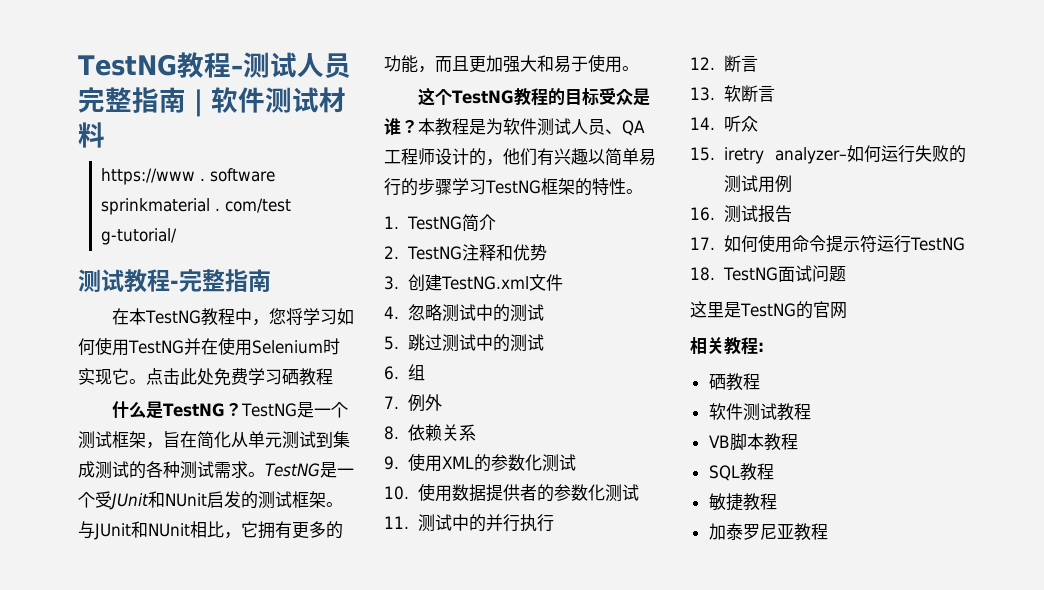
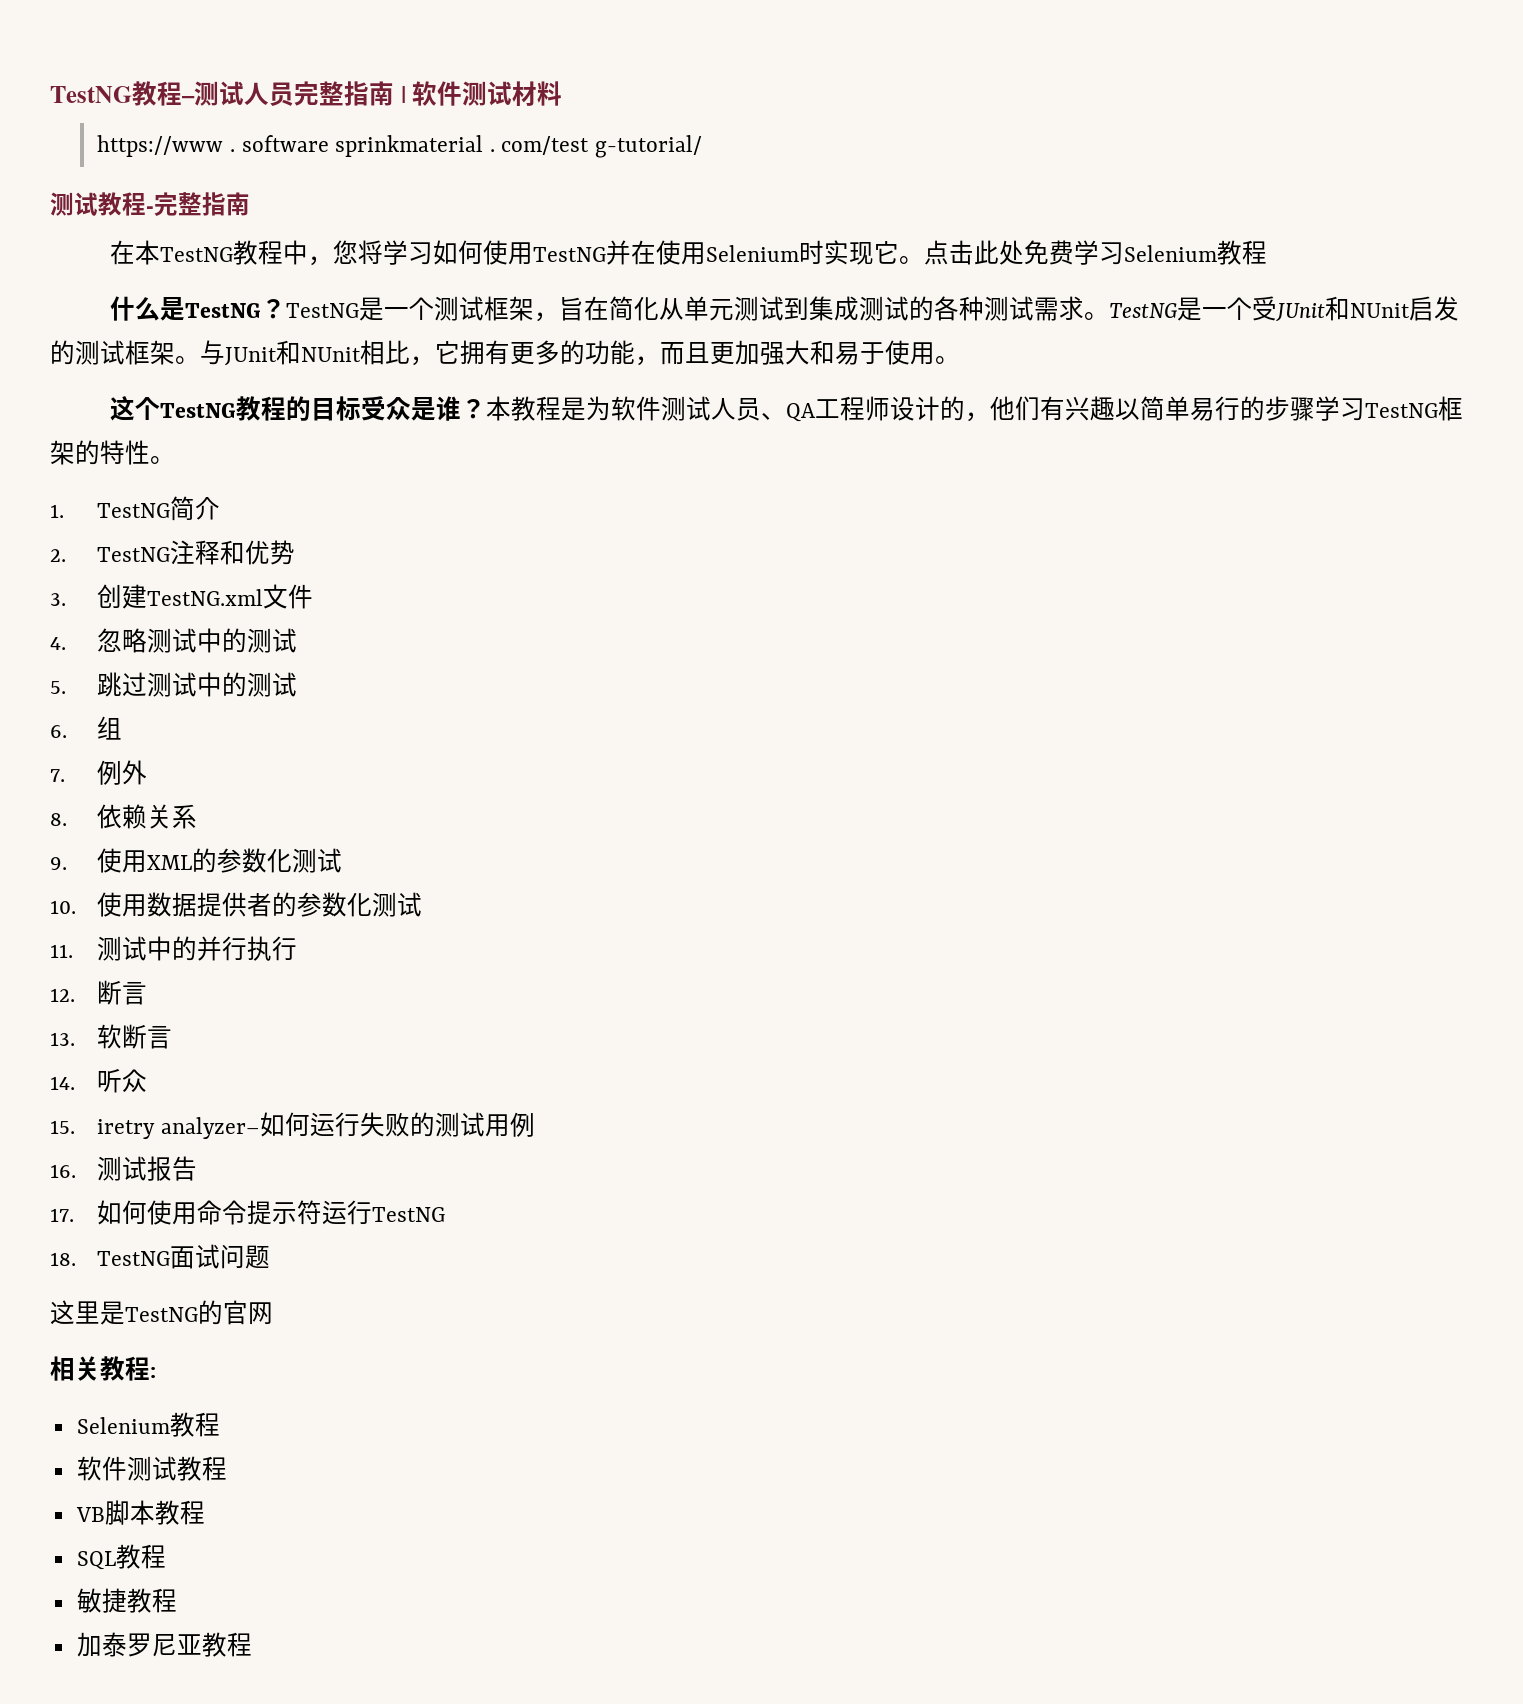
[282,369,299,385] 硒 -> [1123,245,1217,262] Selenium
[708,374,726,390] 硒 -> [76,1417,170,1434] Selenium

